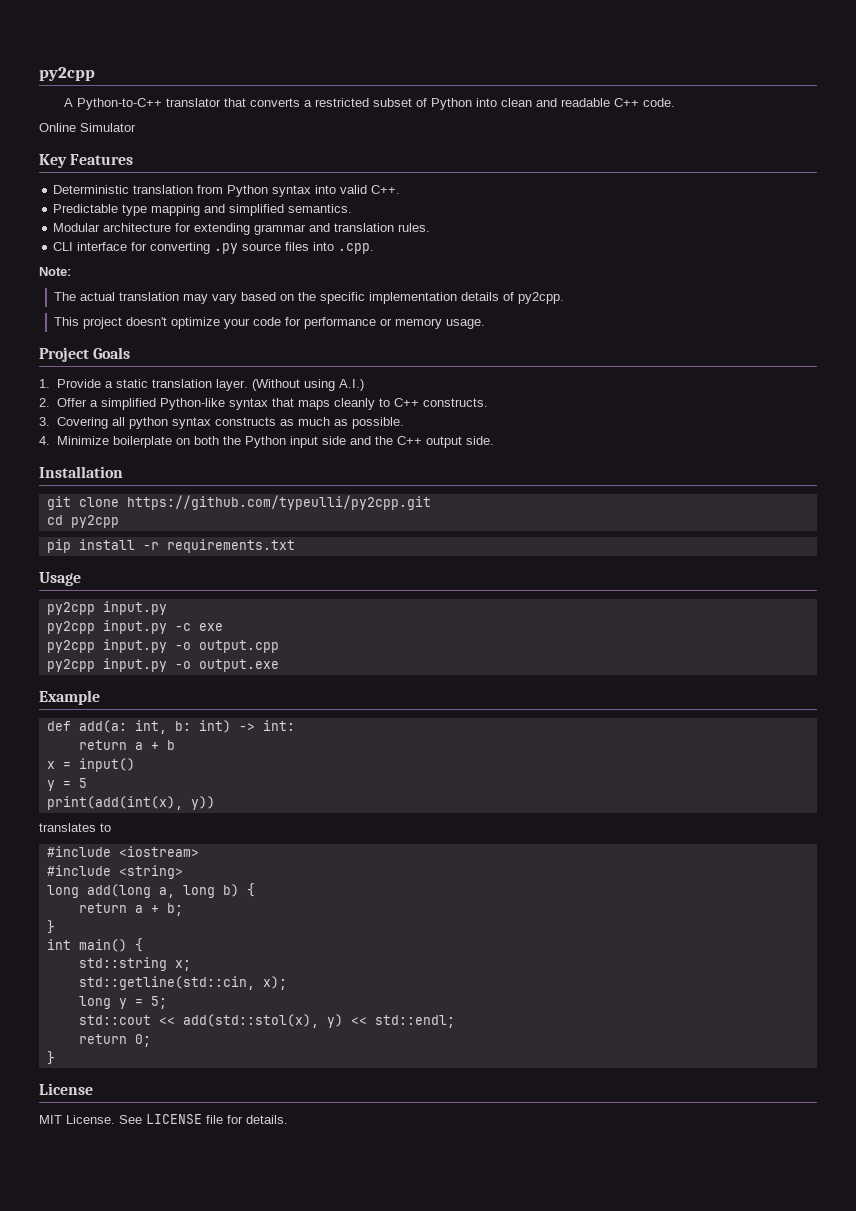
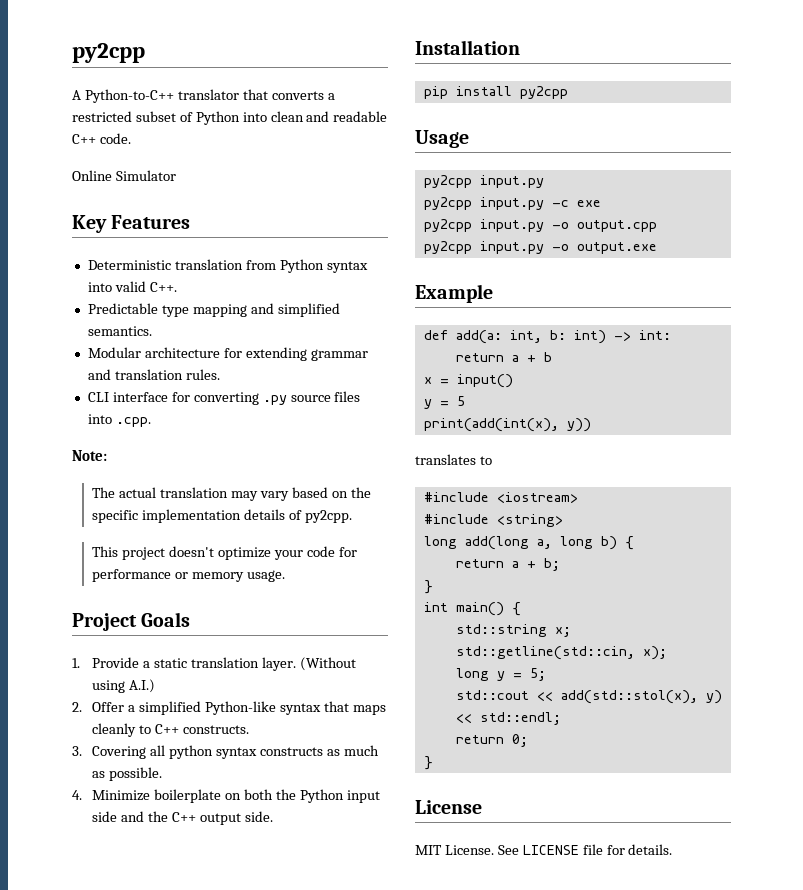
[46,495,431,510] [46,515,119,528] // git clone https://github.com/typeulli/py2cpp.git // cd py2cpp -> (520, 47) none
[142,539,295,553] -r requirements.txt -> [519,86,568,99] py2cpp

